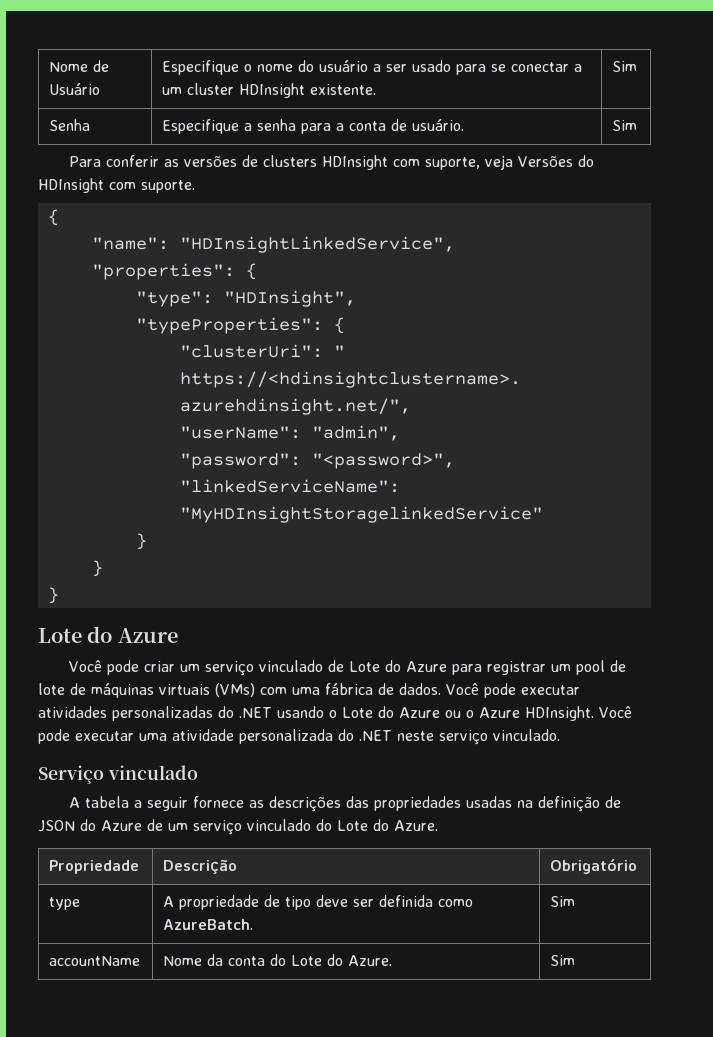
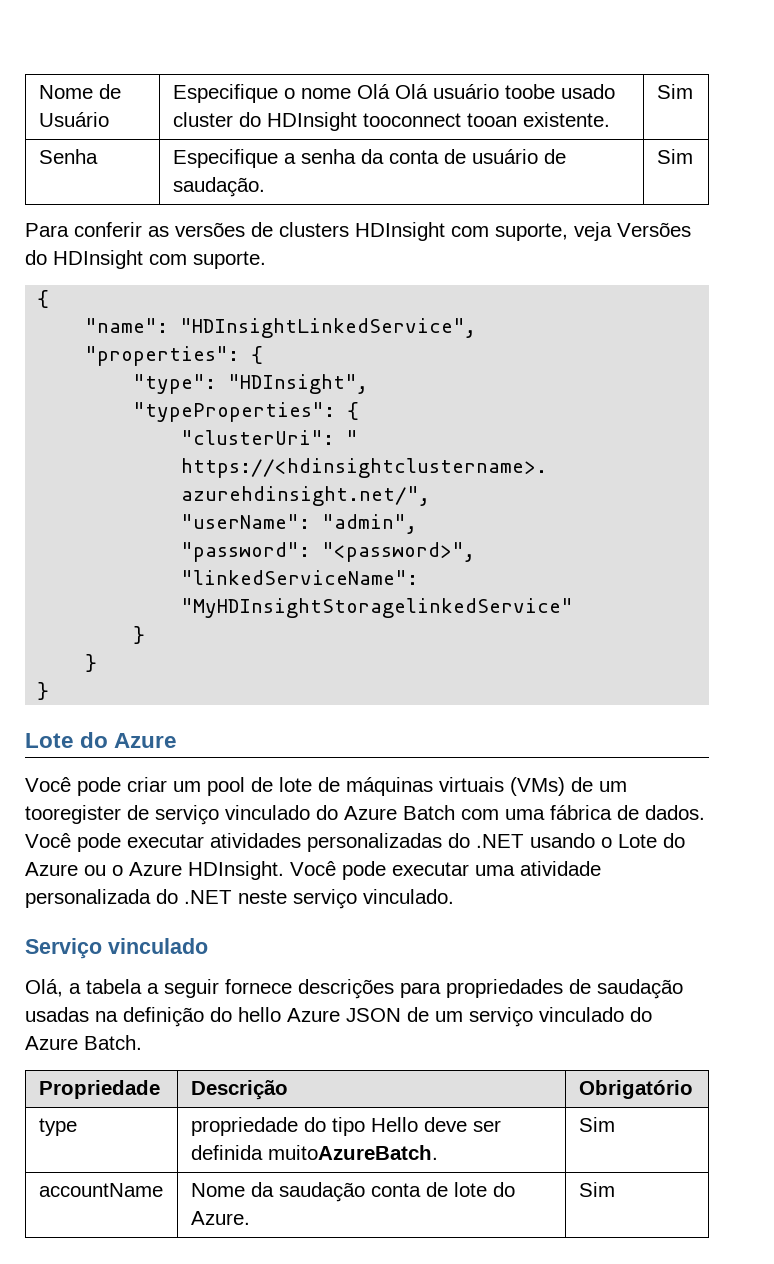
[298,60,583,75] [162,83,306,98] do usuário a ser usado para se conectar a um cluster HDInsight -> [356,84,615,99] [172,112,517,131] Olá Olá usuário toobe usado cluster do HDInsight tooconnect tooan
[301,119,465,134] para a conta de usuário. -> [360,149,566,164] [172,177,265,197] da conta de usuário de saudação.
[204,660,571,676] serviço vinculado de Lote do Azure para registrar um -> (201, 786) none
(255, 690) none -> [571,777,627,792] [25,805,455,825] de um tooregister de serviço vinculado do Azure Batch
[68,797,80,808] A -> [25,979,81,997] Olá, a
[248,796,621,812] [38,819,142,832] as descrições das propriedades usadas na definição de JSON do Azure -> [298,979,683,999] [25,1007,401,1027] descrições para propriedades de saudação usadas na definição do hello Azure JSON
[337,819,438,831] Lote do Azure. -> [25,1035,142,1050] Azure Batch.
[163,895,312,910] A propriedade de tipo -> [190,1117,418,1136] propriedade do tipo Hello
[438,899,474,907] [163,919,254,930] como AzureBatch. -> [267,1145,438,1160] muitoAzureBatch.
[228,954,323,966] conta do Lote -> [278,1182,487,1202] saudação conta de lote

